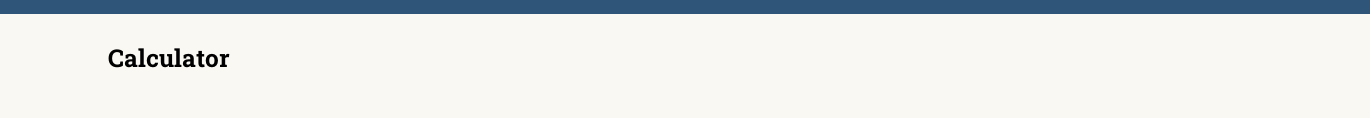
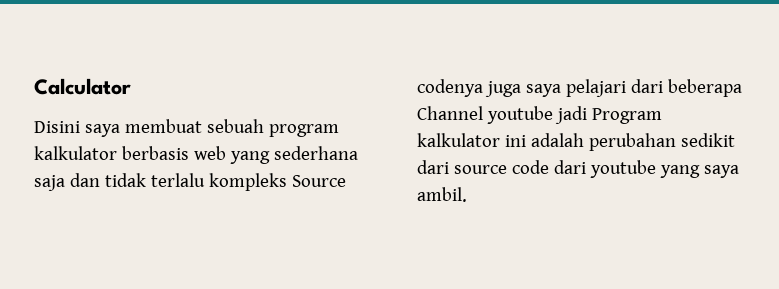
(230, 58) none -> [34,119,339,137] [34,146,358,164] [34,173,346,191] [417,79,742,97] [417,106,662,124] [417,133,735,151] [417,160,739,178] [417,187,467,202] // Disini saya membuat sebuah program kalkulator berbasis web yang sederhana saja dan tidak terlalu kompleks Source codenya juga saya pelajari dari beberapa Channel youtube jadi Program kalkulator ini adalah perubahan sedikit dari source code dari youtube yang saya ambil.

